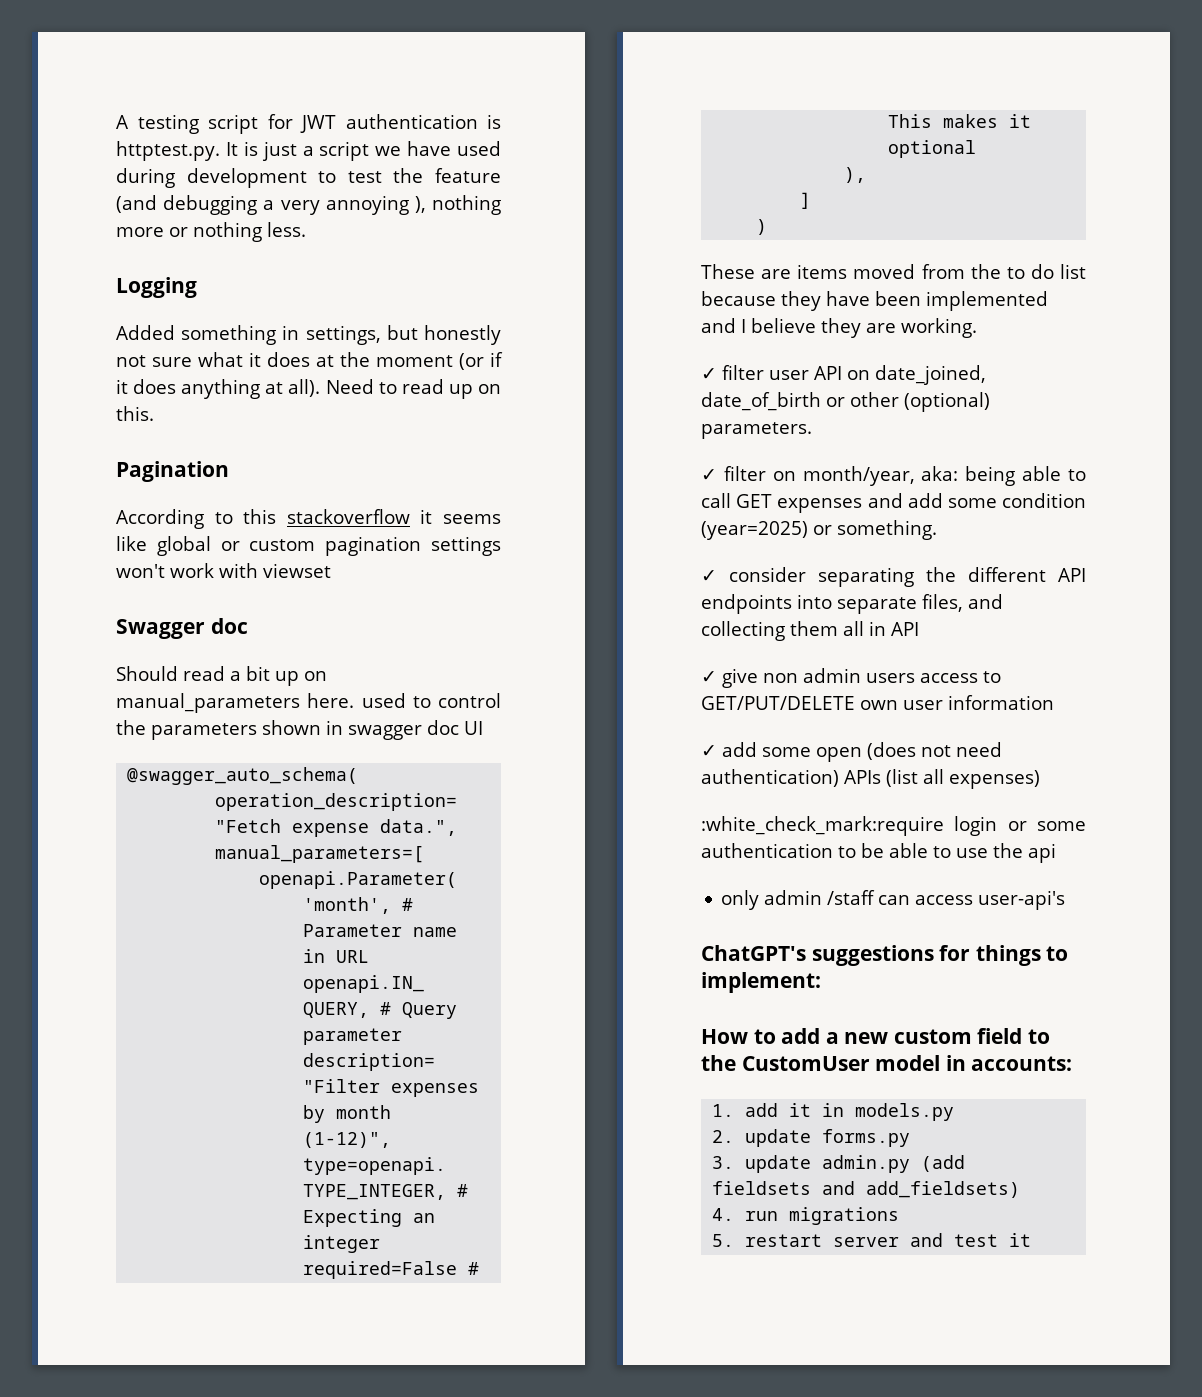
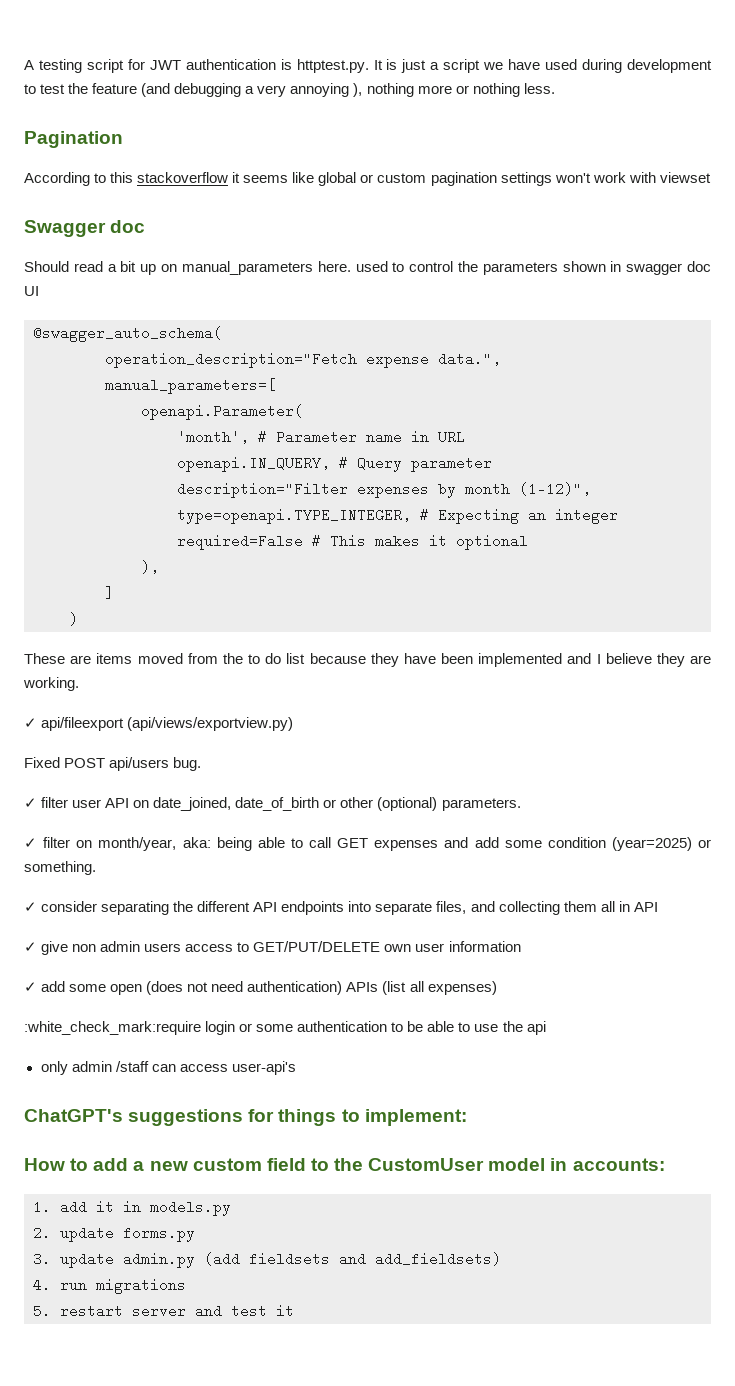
[116,277,197,298] [116,325,501,345] [116,352,503,370] [116,379,501,399] [116,406,154,421] // Logging // Added something in settings, but honestly not sure what it does at the moment (or if it does anything at all). Need to read up on this. -> (555, 88) none
(977, 328) none -> [24,717,294,731] [24,757,202,771] // ✓ api/fileexport (api/views/exportview.py) // Fixed POST api/users bug.

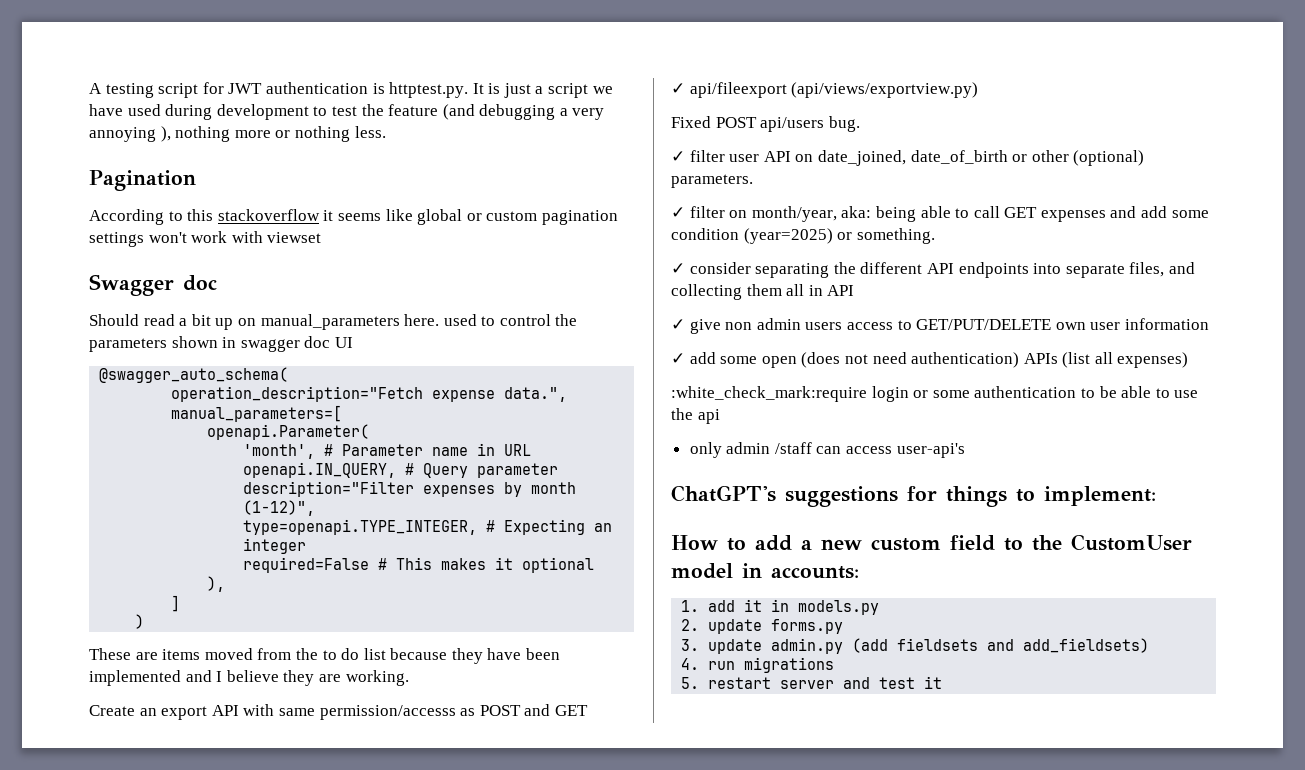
(79, 684) none -> [89,704,588,720] // Create an export API with same permission/accesss as POST and GET

